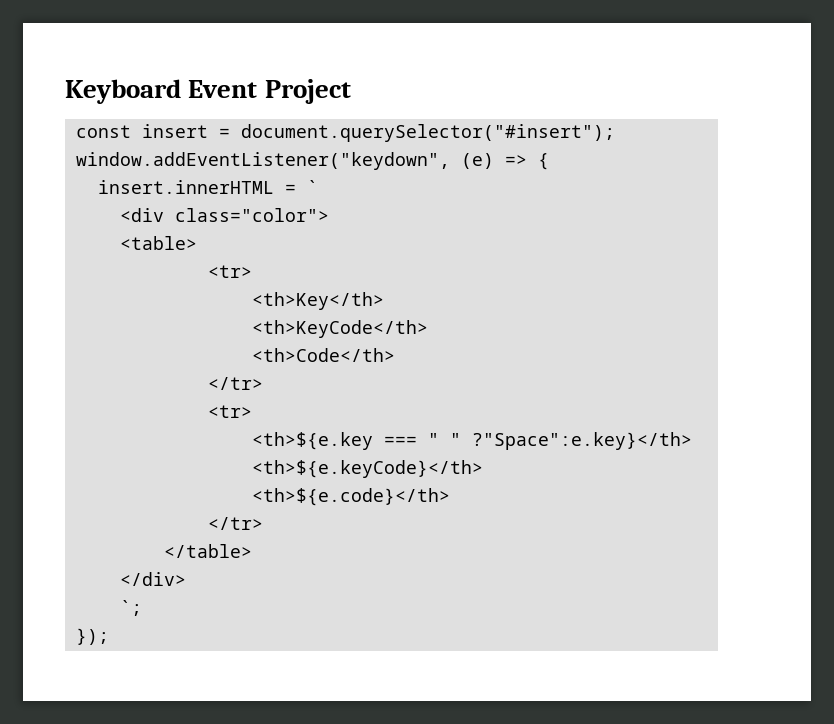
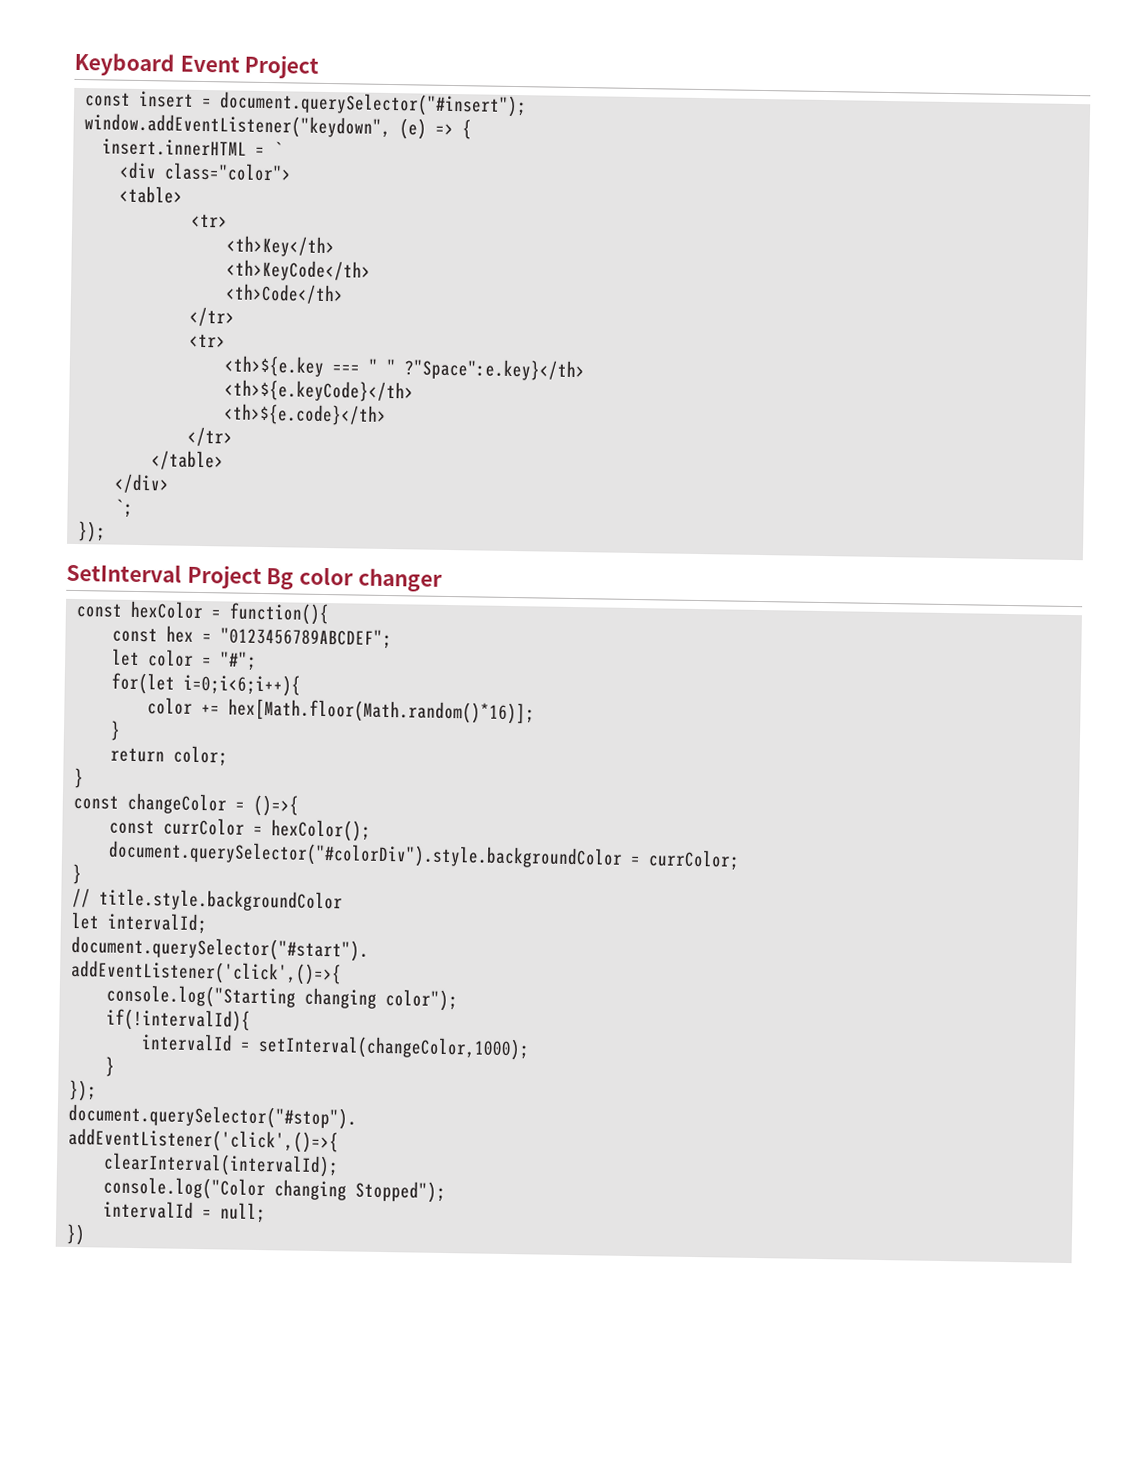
(110, 636) none -> [66,562,443,592] [75,600,330,626] [111,625,392,650] [111,648,257,671] [110,672,301,697] [146,697,535,725] [109,720,121,741] [109,745,228,767] [73,767,84,789] [72,792,299,817] [108,817,371,842] [107,840,740,871] [71,863,82,885] [71,887,343,913] [70,911,208,935] [70,935,369,962] [69,959,342,986] [105,984,458,1012] [105,1008,251,1032] [140,1033,530,1061] [104,1056,115,1077] [68,1079,97,1102] [67,1103,357,1130] [67,1127,339,1154] [102,1152,339,1178] [102,1176,446,1204] [102,1200,266,1224] [65,1223,86,1246] // SetInterval Project Bg color changer // const hexColor = function(){ // const hex = "0123456789ABCDEF"; // let color = "#"; // for(let i=0;i<6;i++){ // color += hex[Math.floor(Math.random()*16)]; // } // return color; // } // const changeColor = ()=>{ // const currColor = hexColor(); // document.querySelector("#colorDiv").style.backgroundColor = currColor; // } // // title.style.backgroundColor // let intervalId; // document.querySelector("#start"). // addEventListener('click',()=>{ // console.log("Starting changing color"); // if(!intervalId){ // intervalId = setInterval(changeColor,1000); // } // }); // document.querySelector("#stop"). // addEventListener('click',()=>{ // clearInterval(intervalId); // console.log("Color changing Stopped"); // intervalId = null; // })

